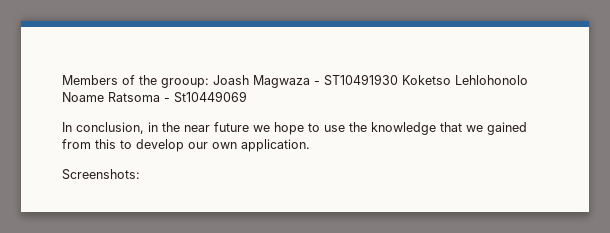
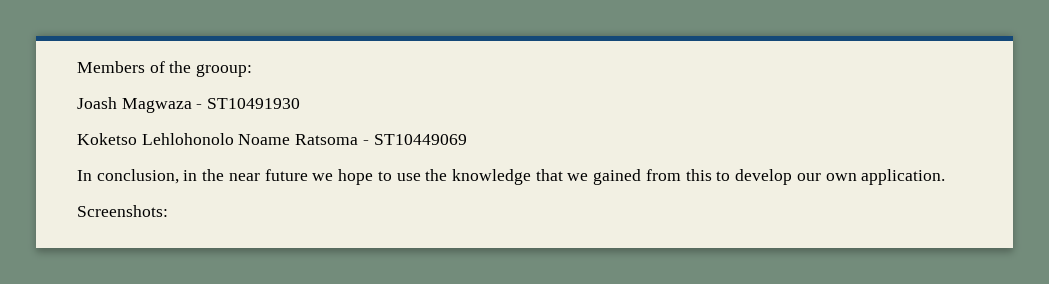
(209, 83) none -> (253, 70) //
(398, 80) none -> (301, 103) //
[174,91,247,103] St10449069 -> [373,134,467,145] ST10449069

